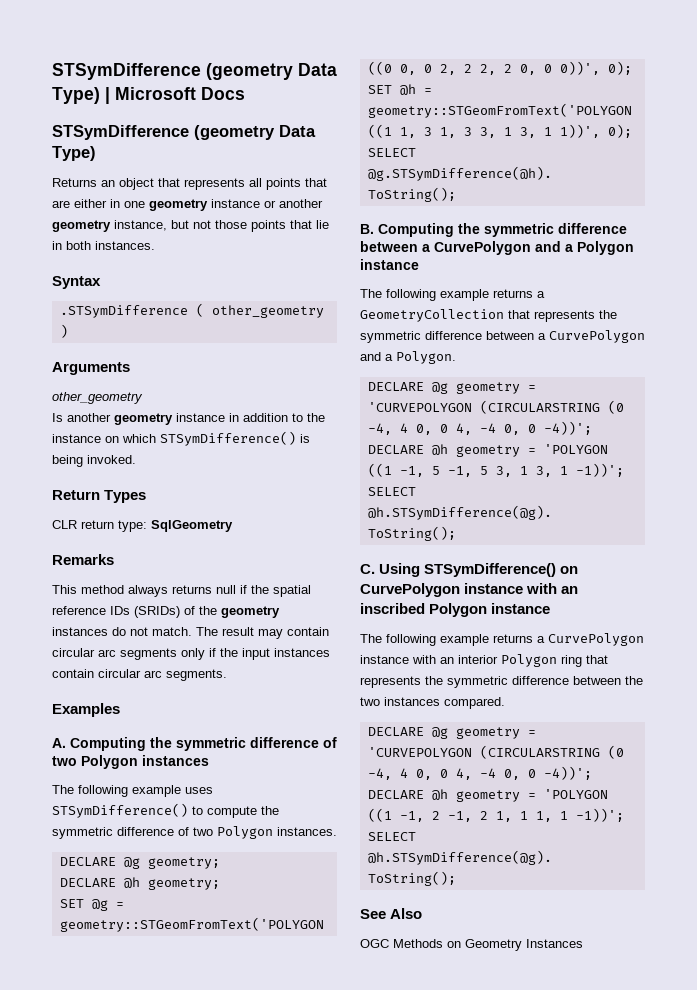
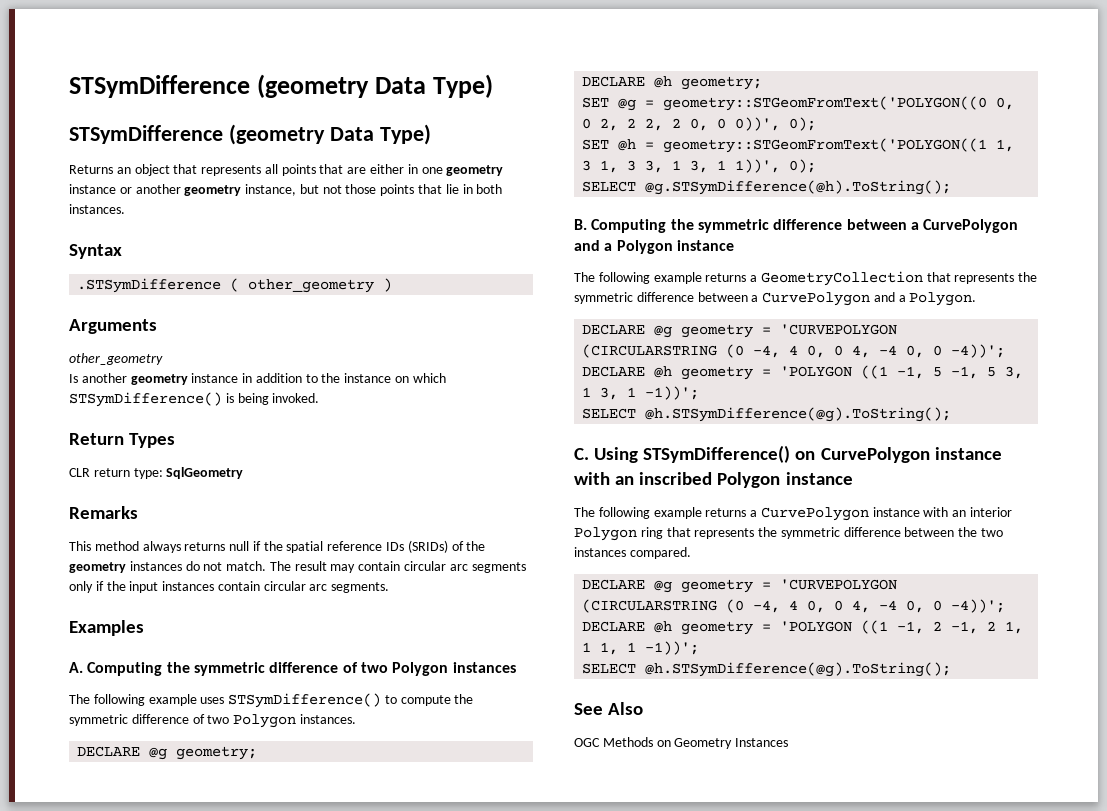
[52,63,337,80] [52,87,245,104] STSymDifference (geometry Data Type) | Microsoft Docs -> [69,74,493,98] STSymDifference (geometry Data Type)

